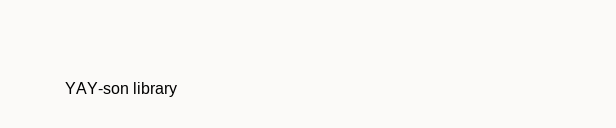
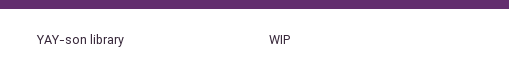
(178, 89) none -> [269,35,290,44] // WIP

